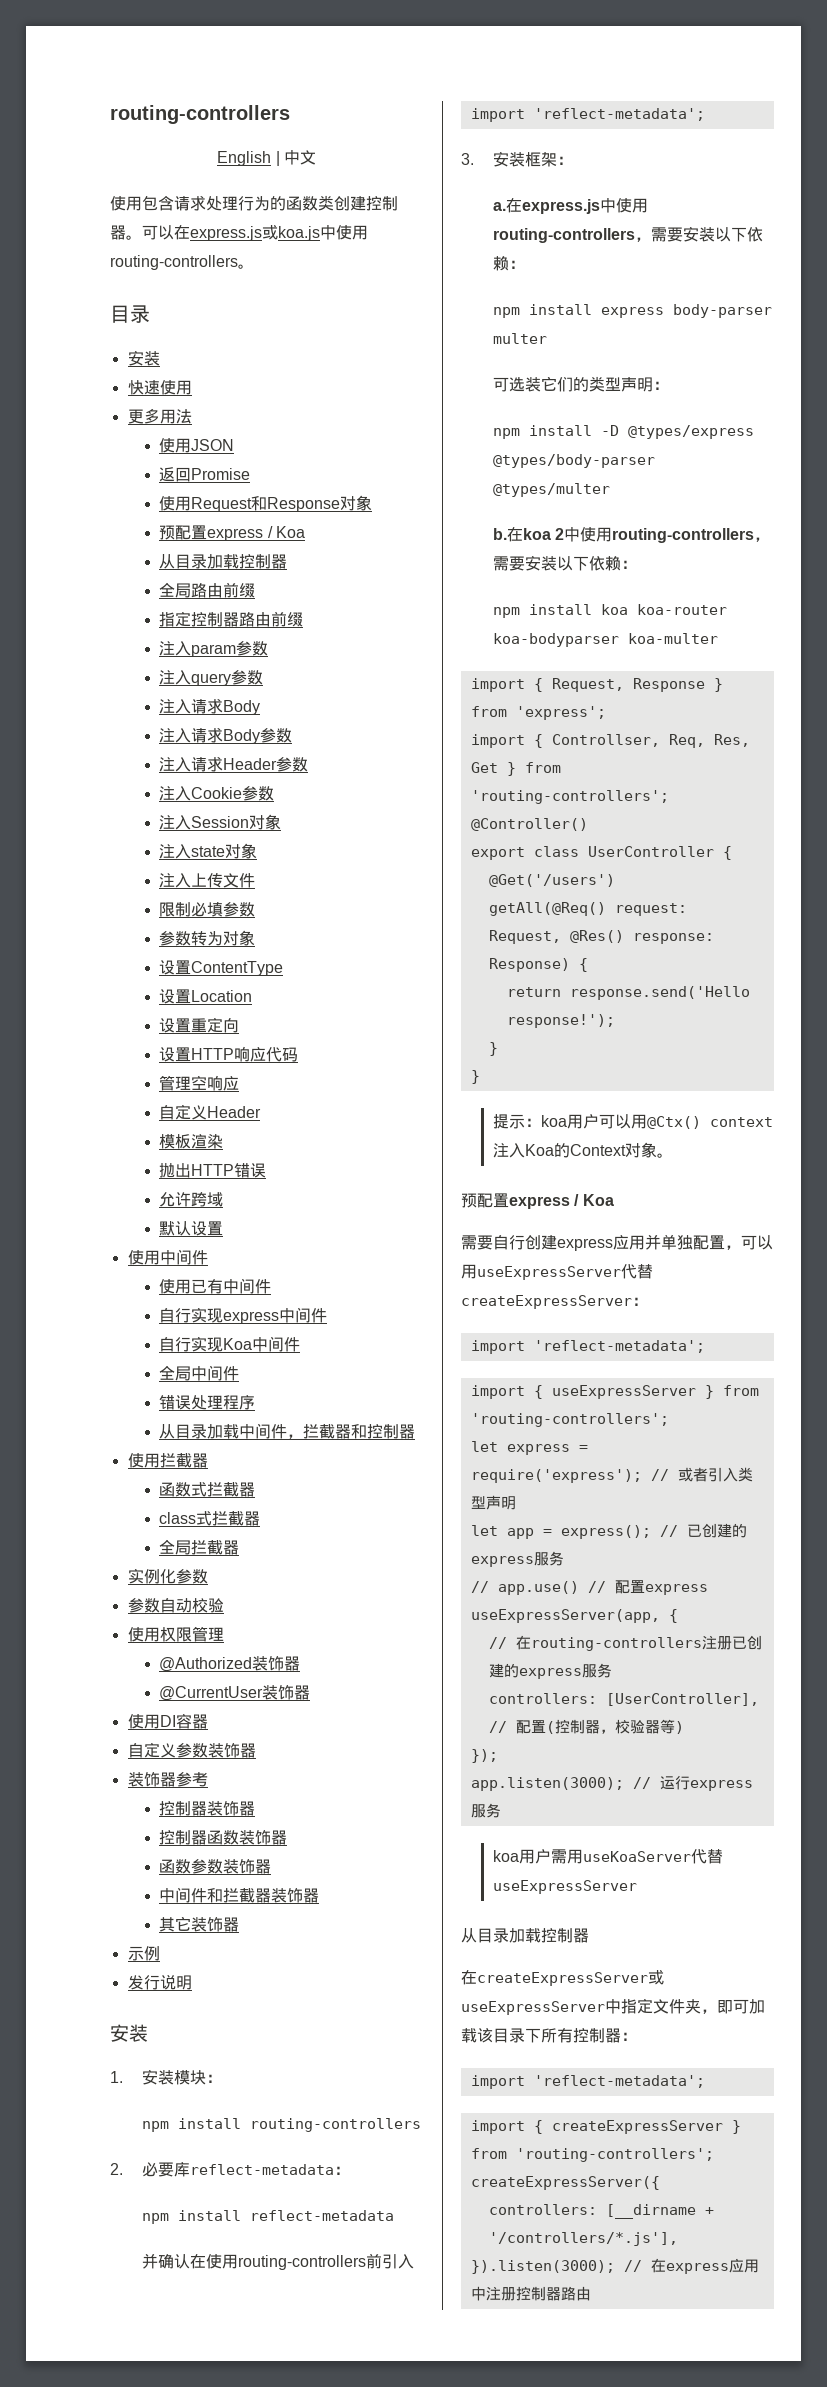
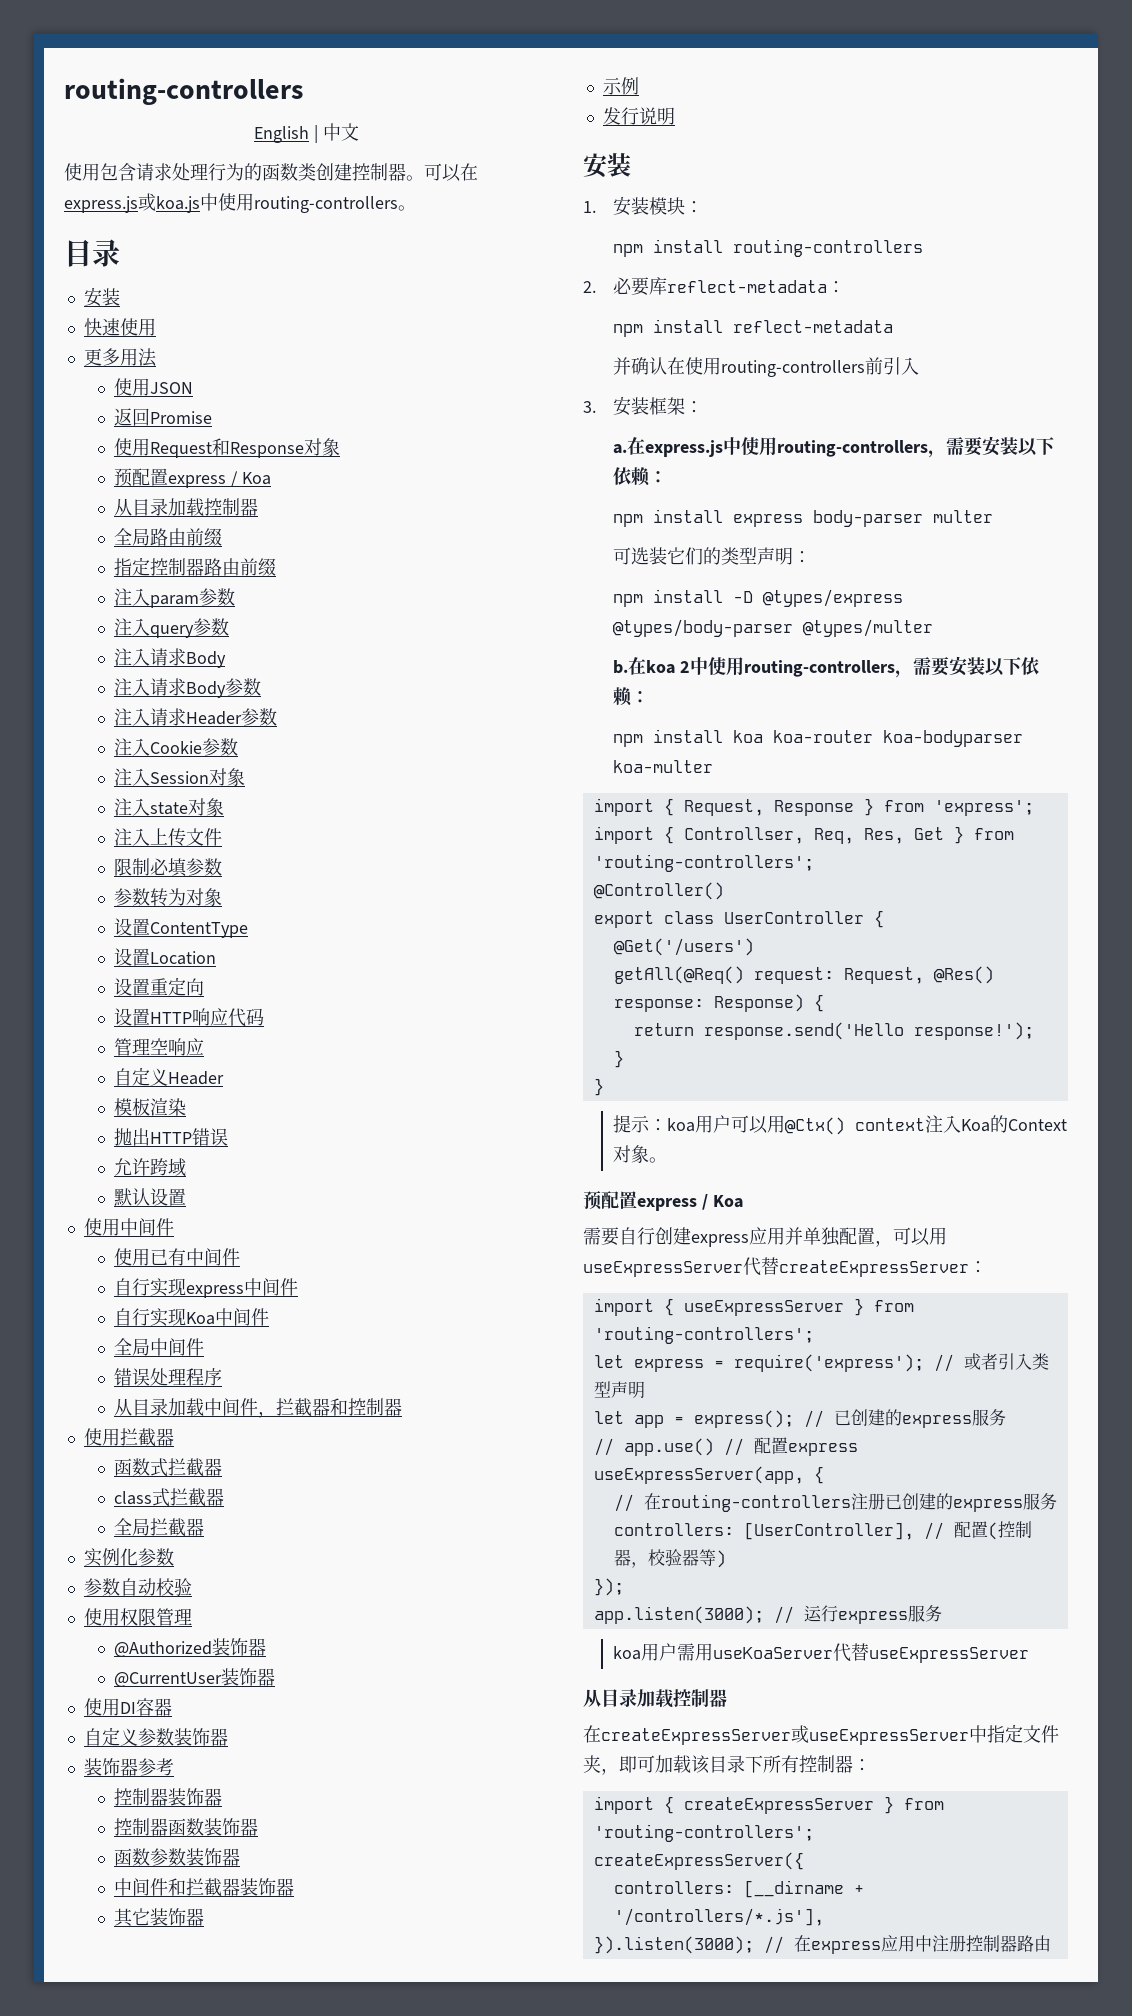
[470,108,705,122] // import 'reflect-metadata'; -> (920, 366) none
[470,1340,705,1354] // import 'reflect-metadata'; -> (987, 1267) none
[470,2075,705,2089] // import 'reflect-metadata'; -> (871, 1765) none

